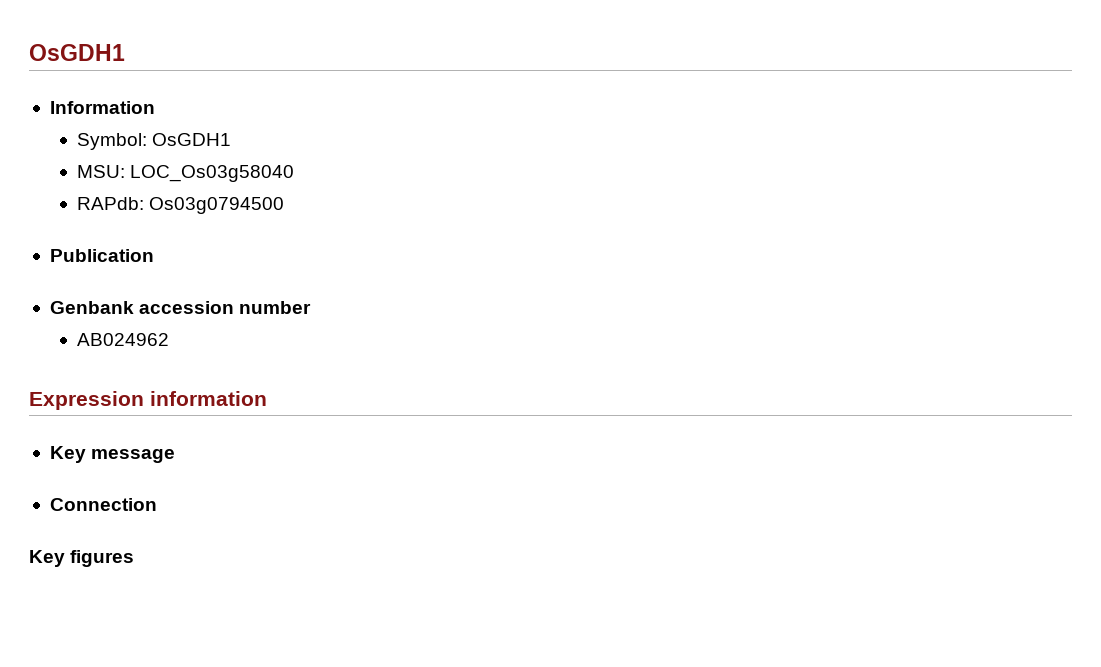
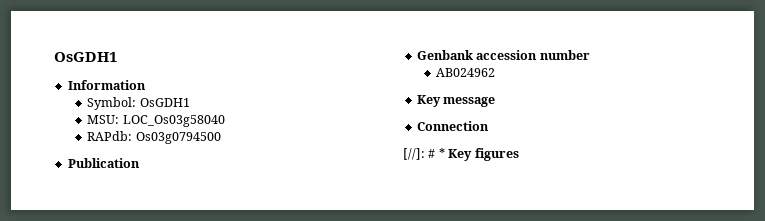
[29,391,267,410] // Expression information -> (496, 72) none
(157, 504) none -> [403,148,445,160] [//]: # *

